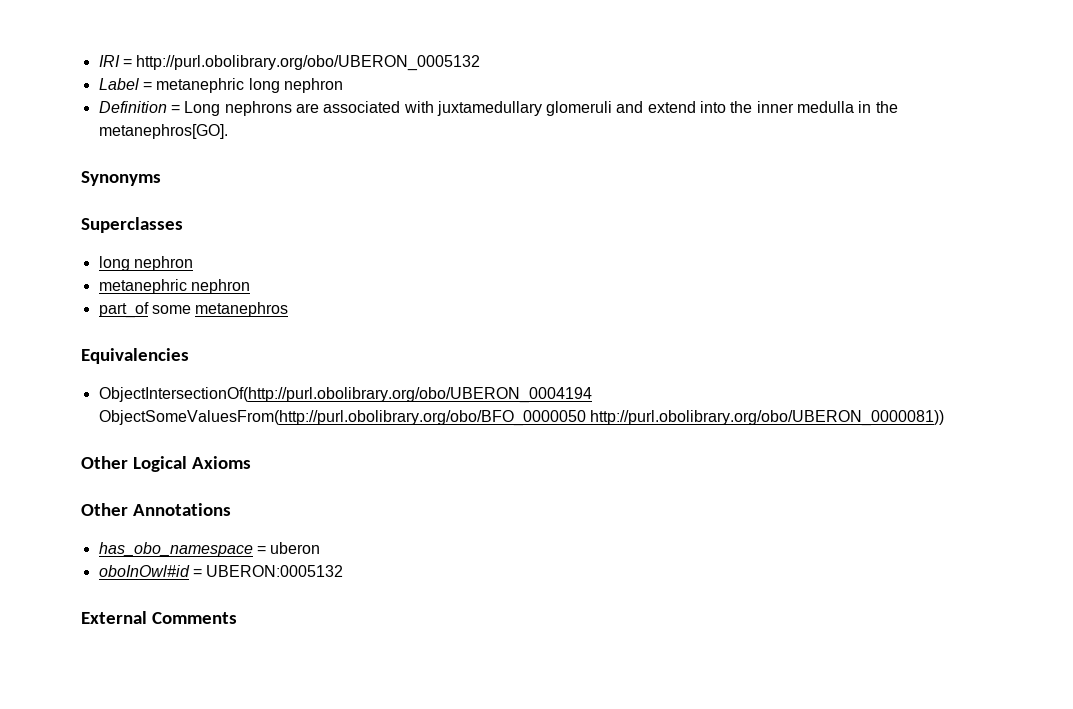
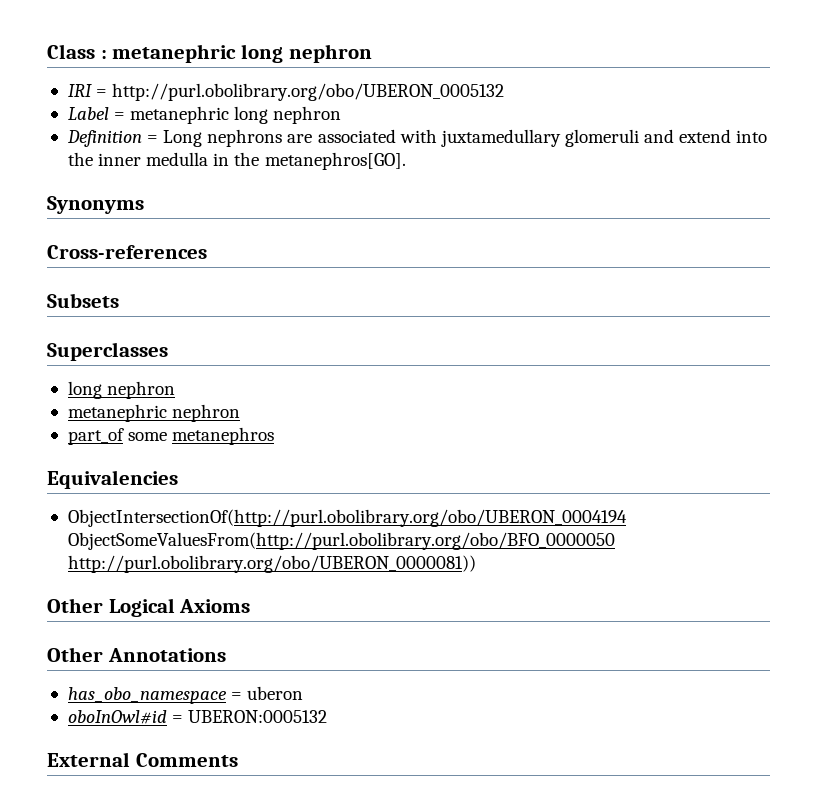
(98, 61) none -> [47,44,372,63] Class : metanephric long nephron //
(161, 178) none -> [47,245,207,259] [47,293,119,308] // Cross-references // Subsets

